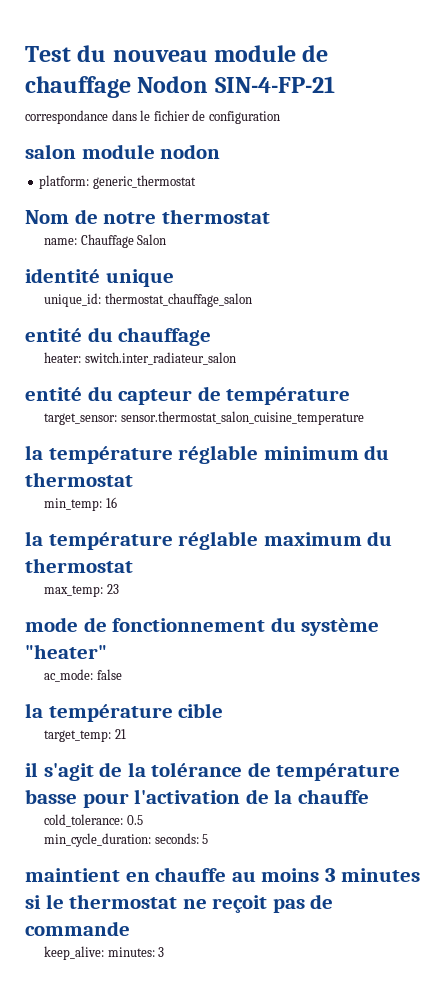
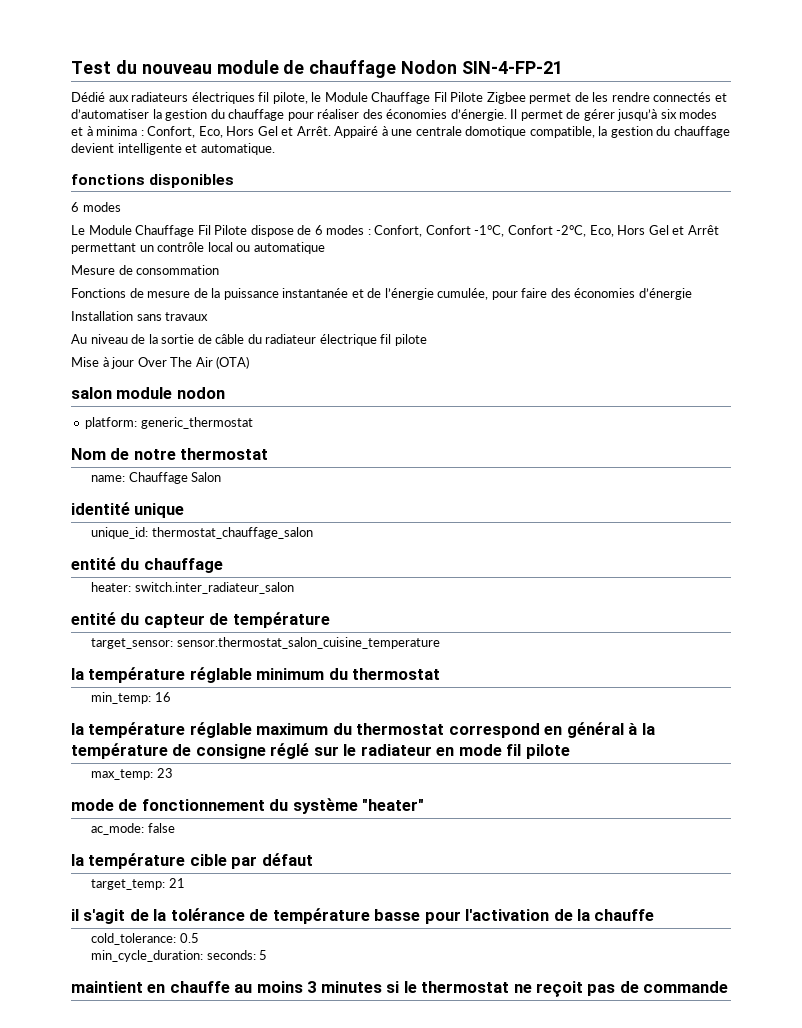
[25,110,280,124] correspondance dans le fichier de configuration -> [71,92,727,104] [71,109,718,121] [71,126,730,138] [71,143,275,155] [71,174,235,188] [71,202,121,212] [71,225,719,237] [71,242,325,254] [71,265,220,275] [71,288,692,300] [71,311,209,321] [71,334,427,346] [71,356,250,369] Dédié aux radiateurs électriques fil pilote, le Module Chauffage Fil Pilote Zigbee permet de les rendre connectés et d’automatiser la gestion du chauffage pour réaliser des économies d’énergie. Il permet de gérer jusqu’à six modes et à minima : Confort, Eco, Hors Gel et Arrêt. Appairé à une centrale domotique compatible, la gestion du chauffage devient intelligente et automatique. // fonctions disponibles // 6 modes // Le Module Chauffage Fil Pilote dispose de 6 modes : Confort, Confort -1°C, Confort -2°C, Eco, Hors Gel et Arrêt permettant un contrôle local ou automatique // Mesure de consommation // Fonctions de mesure de la puissance instantanée et de l’énergie cumulée, pour faire des économies d’énergie // Installation sans travaux // Au niveau de la sortie de câble du radiateur électrique fil pilote // Mise à jour Over The Air (OTA)
(133, 565) none -> [448,722,655,738] [71,743,570,759] correspond en général à la température de consigne réglé sur le radiateur en mode fil pilote
(224, 710) none -> [231,853,313,869] par défaut
[44,946,165,960] // keep_alive: minutes: 3 -> (729, 987) none

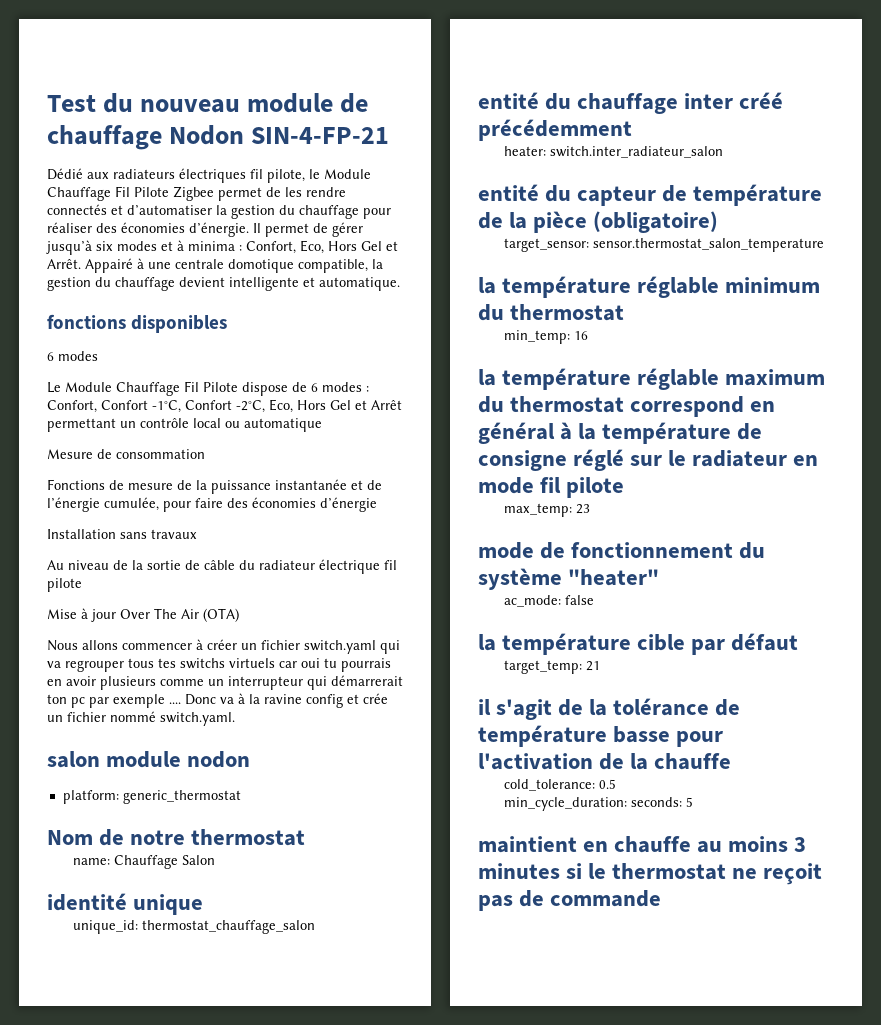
(250, 362) none -> [47,639,400,654] [47,658,391,672] [47,675,403,690] [47,693,388,708] [47,711,235,726] // Nous allons commencer à créer un fichier switch.yaml qui va regrouper tous tes switchs virtuels car oui tu pourrais en avoir plusieurs comme un interrupteur qui démarrerait ton pc par exemple .... Donc va à la ravine config et crée un fichier nommé switch.yaml.
(223, 565) none -> [684,92,784,109] [478,119,632,141] inter créé précédemment
(330, 620) none -> [478,211,719,233] de la pièce (obligatoire)
[176,637,440,649] sensor.thermostat_salon_cuisine_temperature -> [592,238,824,252] sensor.thermostat_salon_temperature

